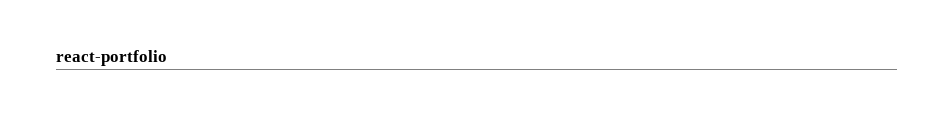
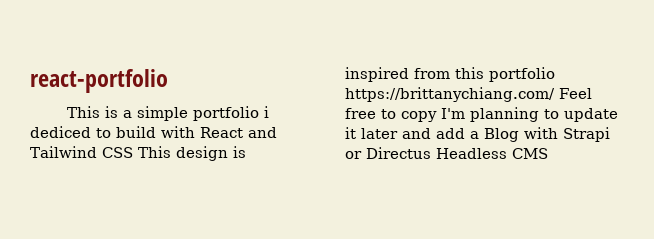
(167, 58) none -> [67,106,270,121] [30,126,277,138] [30,146,246,161] [345,67,555,82] [345,87,592,102] [345,107,618,122] [345,127,610,142] [345,147,548,159] // This is a simple portfolio i dediced to build with React and Tailwind CSS This design is inspired from this portfolio https://brittanychiang.com/ Feel free to copy I'm planning to update it later and add a Blog with Strapi or Directus Headless CMS

